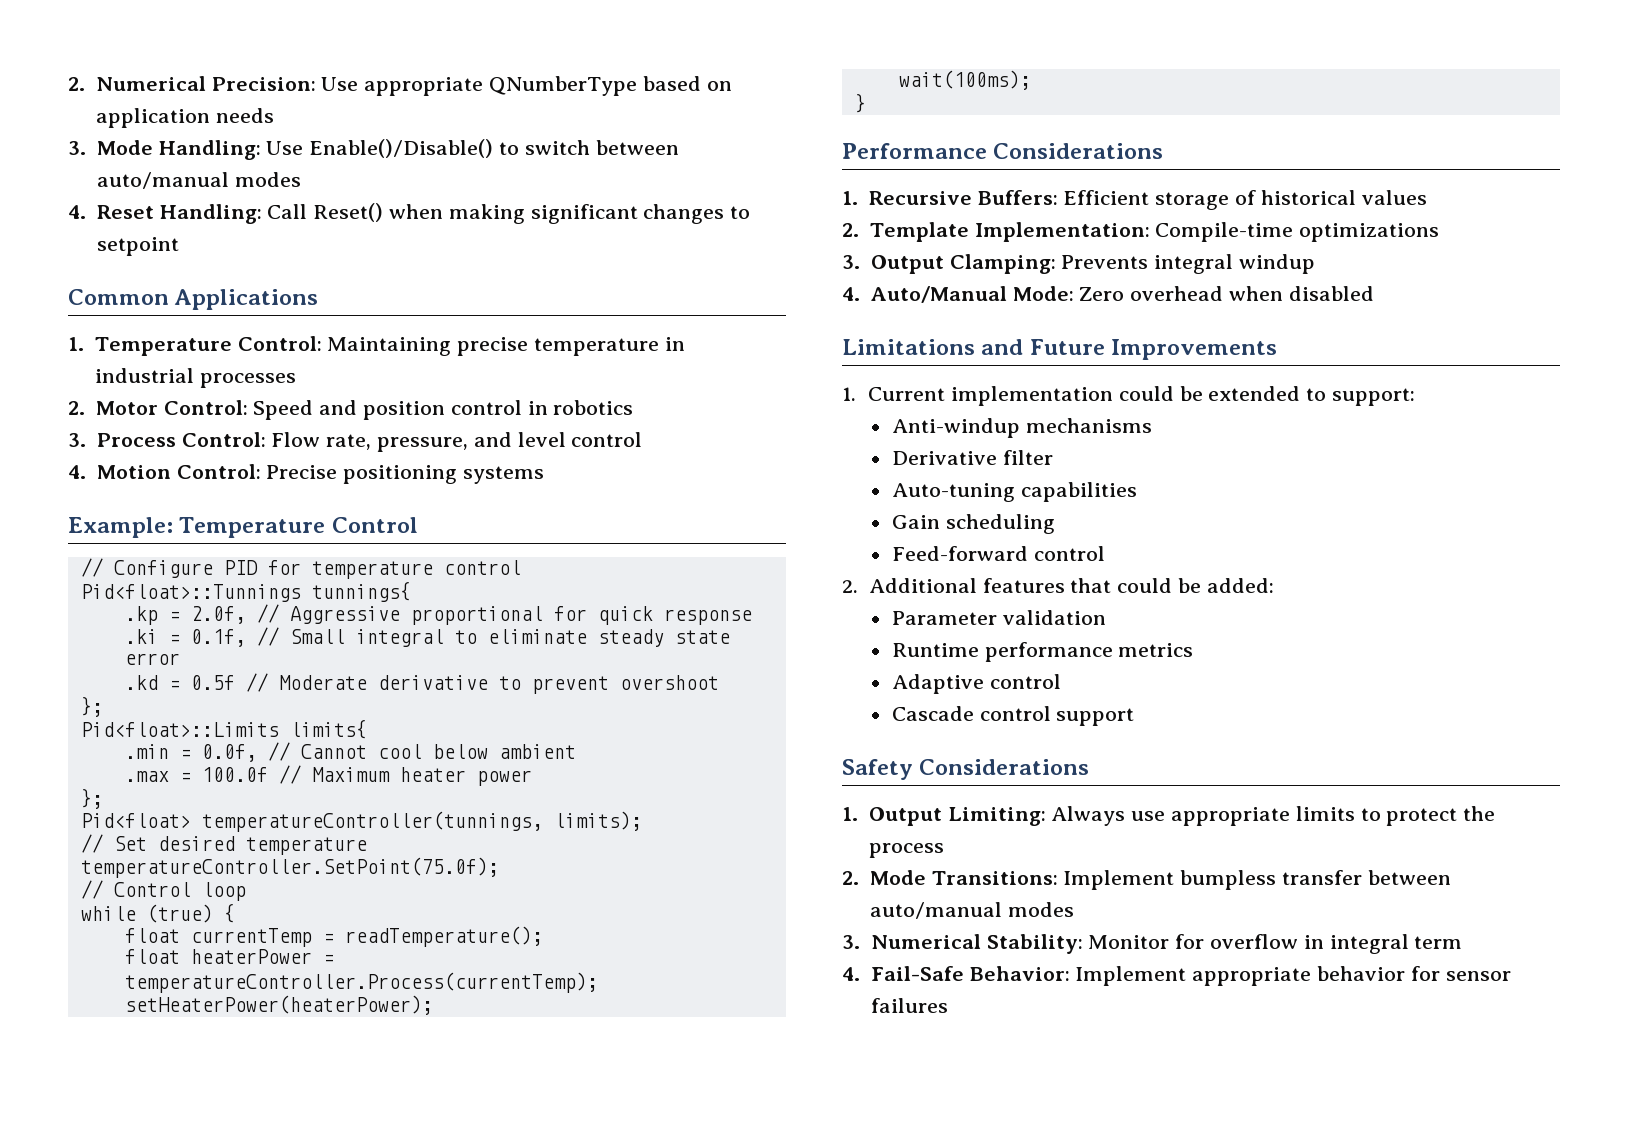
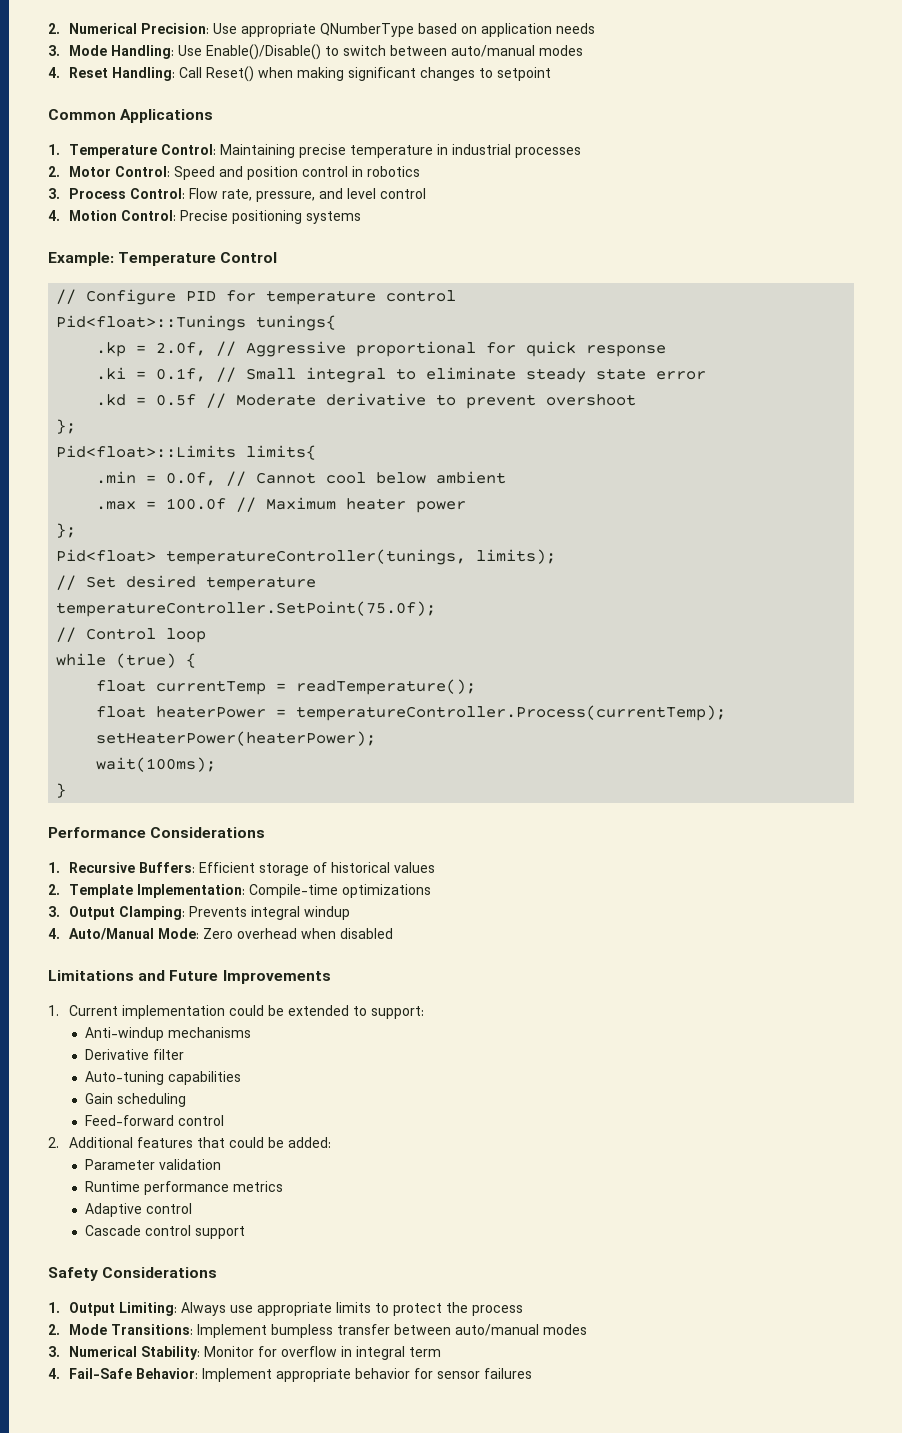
[80,581,411,602] Pid<float>::Tunnings tunnings{ -> [56,315,337,331] Pid<float>::Tunings tunings{
[201,811,543,832] temperatureController(tunnings, -> [166,549,467,565] temperatureController(tunings,

